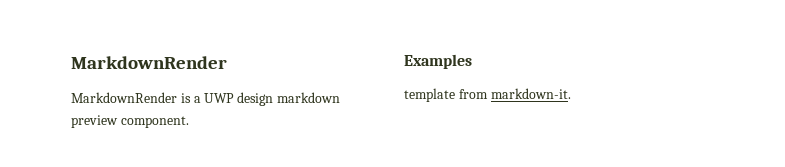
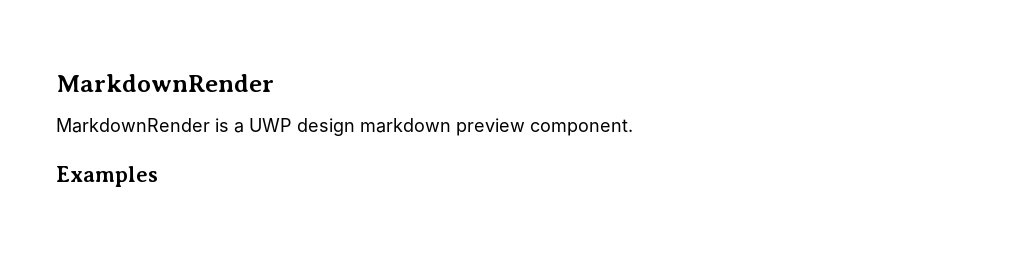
[404,88,571,102] // template from markdown-it. -> (158, 176) none

